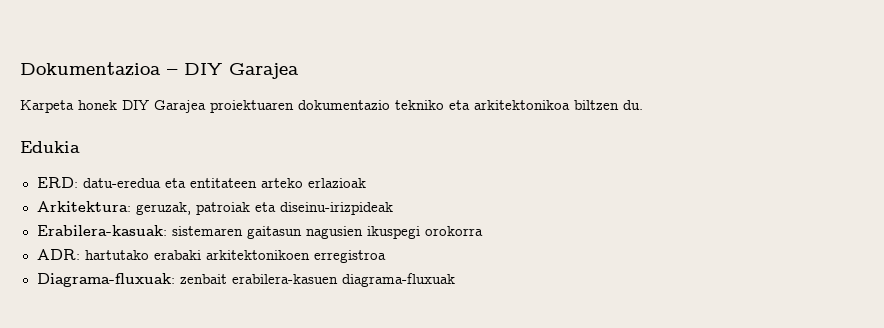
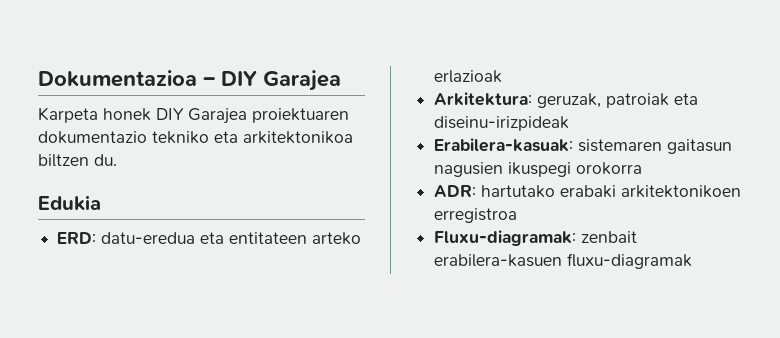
[36,273,175,287] Diagrama-fluxuak: -> [434,230,577,246] Fluxu-diagramak:
[341,273,455,287] diagrama-fluxuak -> [567,253,693,269] fluxu-diagramak

